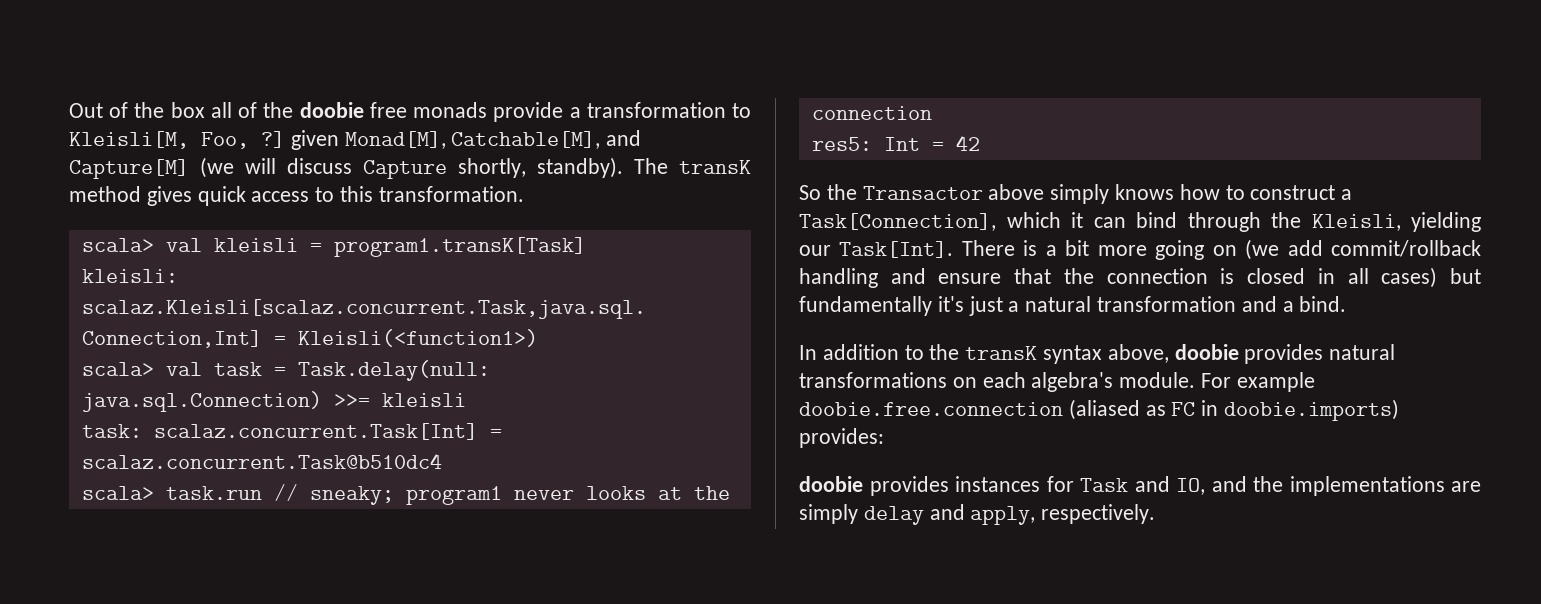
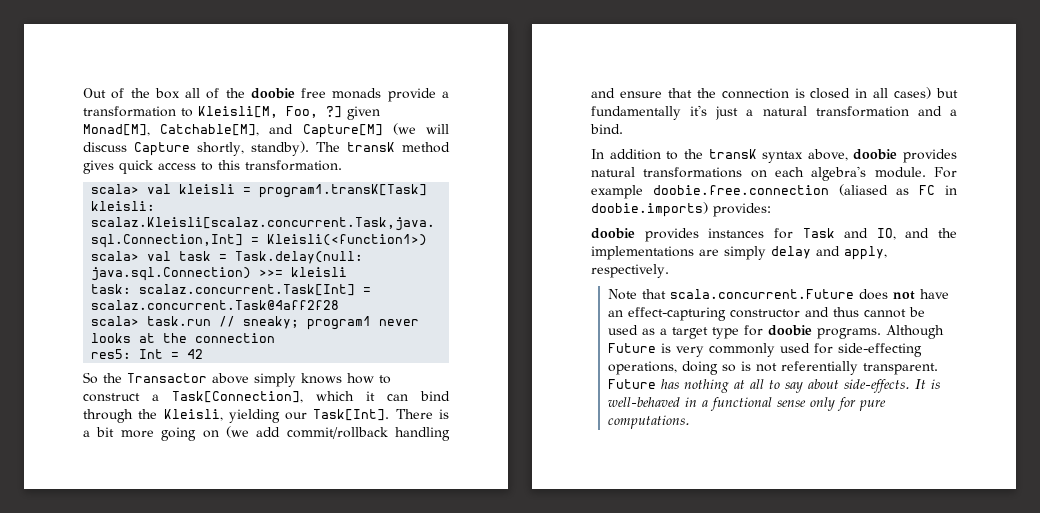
[81,453,442,469] scalaz.concurrent.Task@b510dc4 -> [91,300,340,310] scalaz.concurrent.Task@4aff2f28
(1156, 514) none -> [608,289,950,300] [608,307,926,321] [608,325,945,339] [608,343,923,357] [608,361,939,375] [608,379,941,393] [608,397,887,411] [608,415,691,429] // Note that scala.concurrent.Future does not have an effect-capturing constructor and thus cannot be used as a target type for doobie programs. Although Future is very commonly used for side-effecting operations, doing so is not referentially transparent. Future has nothing at all to say about side-effects. It is well-behaved in a functional sense only for pure computations.

